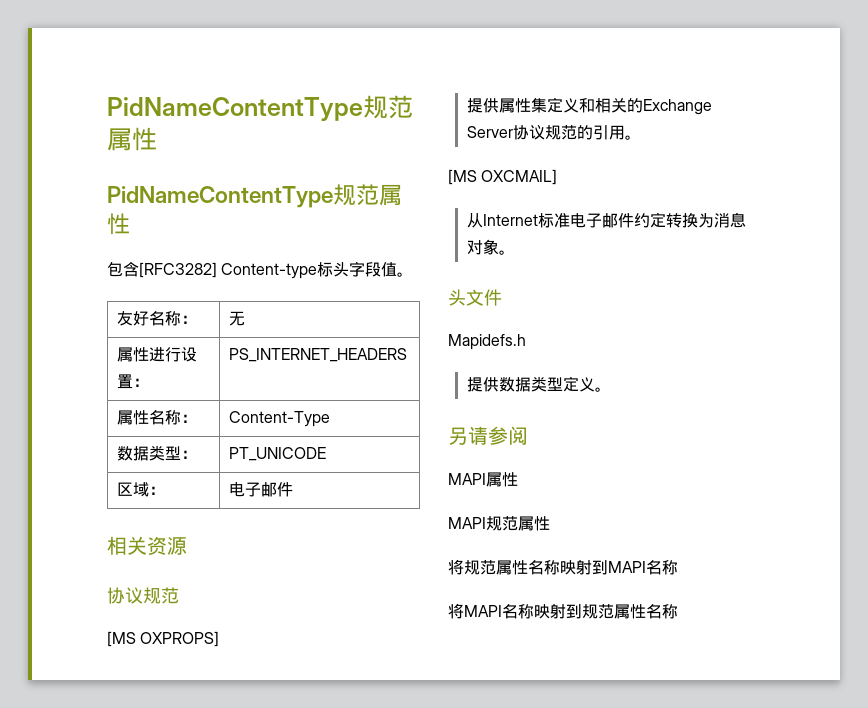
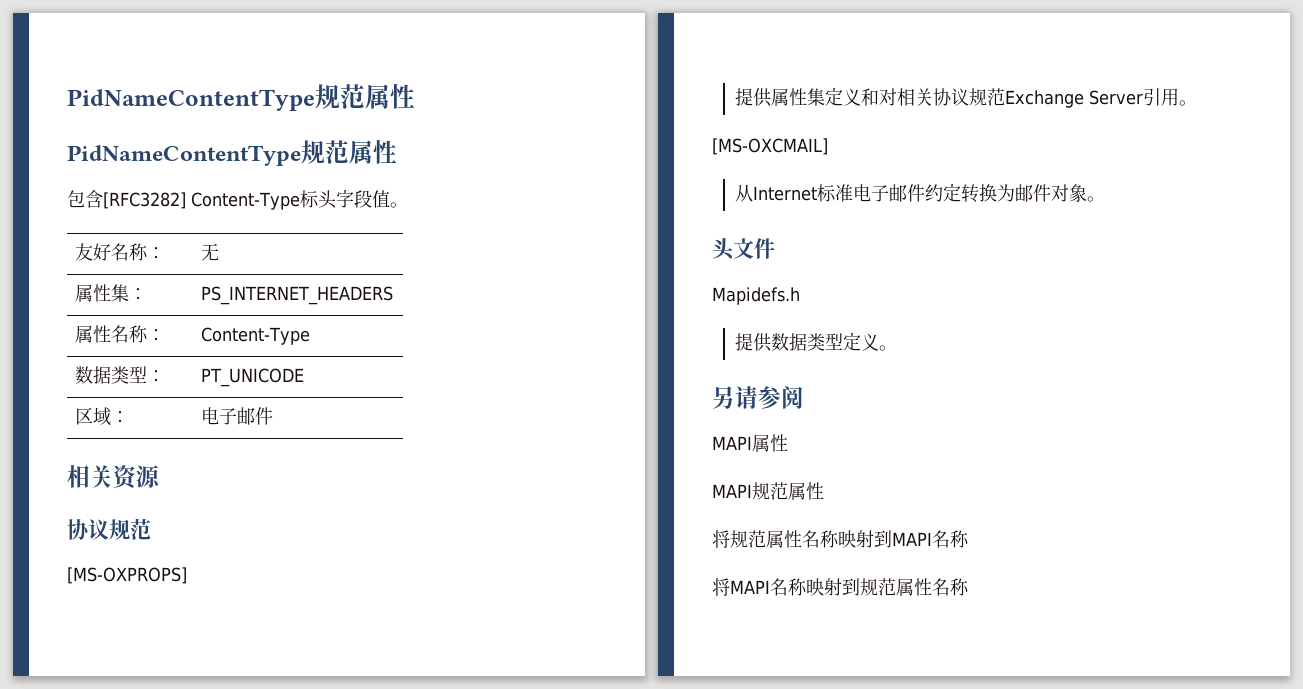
[221,263,318,279] Content-type -> [191,192,300,210] Content-Type
[149,347,198,362] [117,374,134,389] 进行设置 -> [111,284,130,302] 集
[107,631,220,647] [MS OXPROPS] -> [67,567,187,584] [MS-OXPROPS]
[594,98,712,115] [466,125,593,140] 相关的Exchange Server协议规范的 -> [879,88,1144,108] 对相关协议规范Exchange Server
[448,169,558,185] [MS OXCMAIL] -> [712,138,828,155] [MS-OXCMAIL]
[713,212,746,228] 消息 -> [1015,184,1052,202] 邮件

